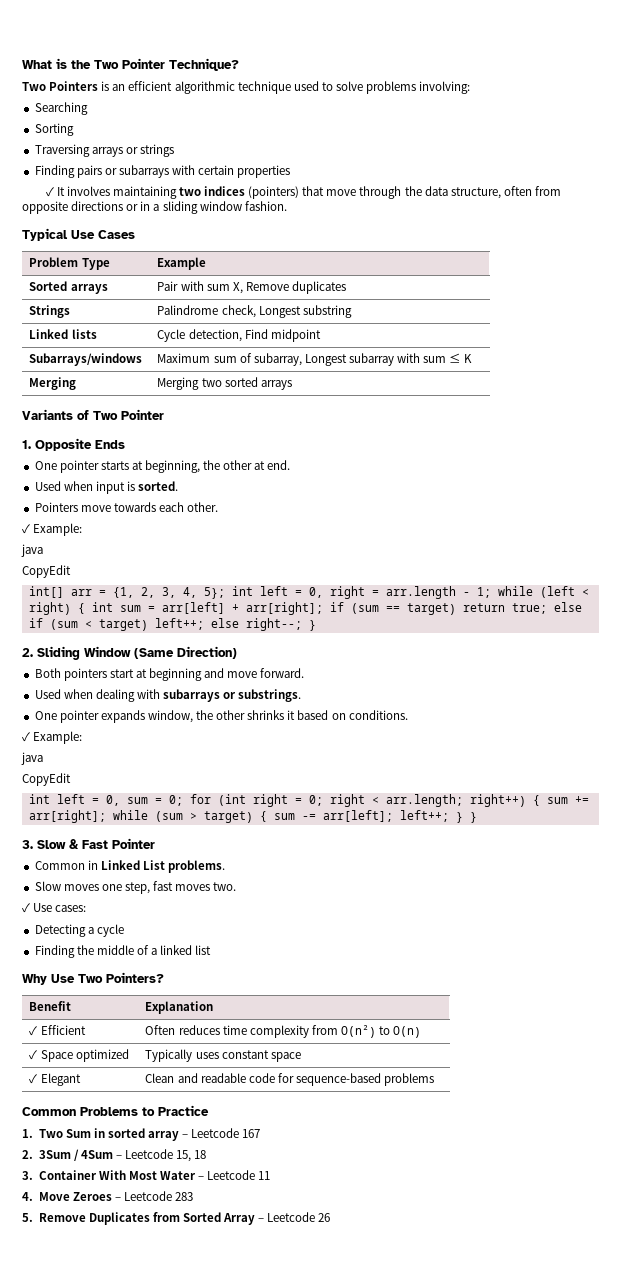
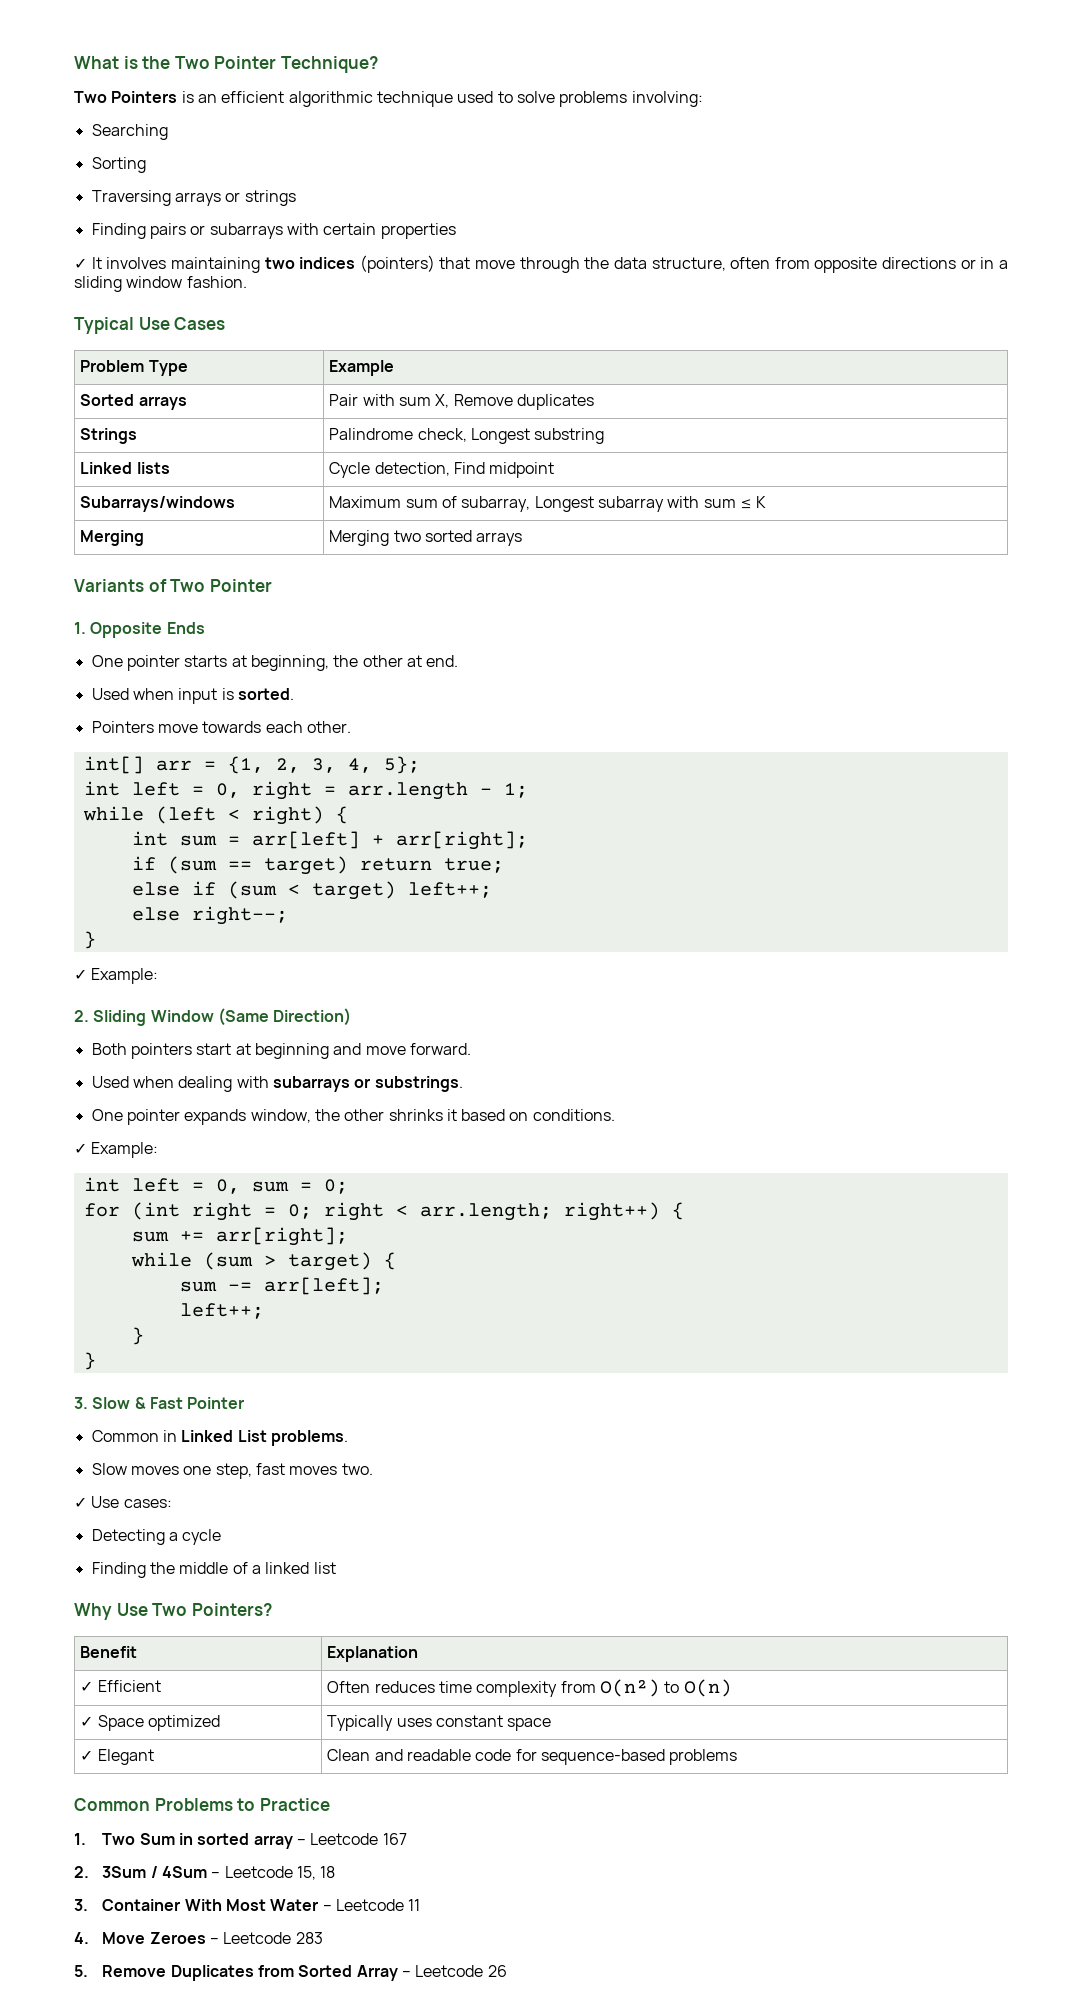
[22,523,83,536] [21,544,43,557] [22,565,71,578] // ✓ Example: // java // CopyEdit -> (351, 727) none
(225, 593) none -> (420, 765) //
(491, 592) none -> (528, 790) //
(85, 608) none -> (348, 815) //
(323, 608) none -> (528, 840) //
(547, 608) none -> (504, 865) //
(204, 624) none -> (492, 890) //
[308,620,316,631] } -> [83,931,96,949] [74,968,159,984] // } // ✓ Example:
[21,752,43,765] [22,773,71,786] // java // CopyEdit -> (159, 1150) none
(183, 800) none -> (348, 1186) //
(540, 800) none -> (684, 1211) //
(106, 816) none -> (348, 1236) //
(267, 816) none -> (396, 1261) //
[399,810,463,823] left++; } -> [179,1303,264,1319] [131,1327,144,1345] // left++; // } //

